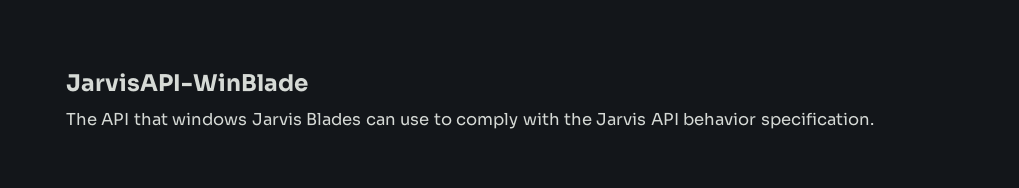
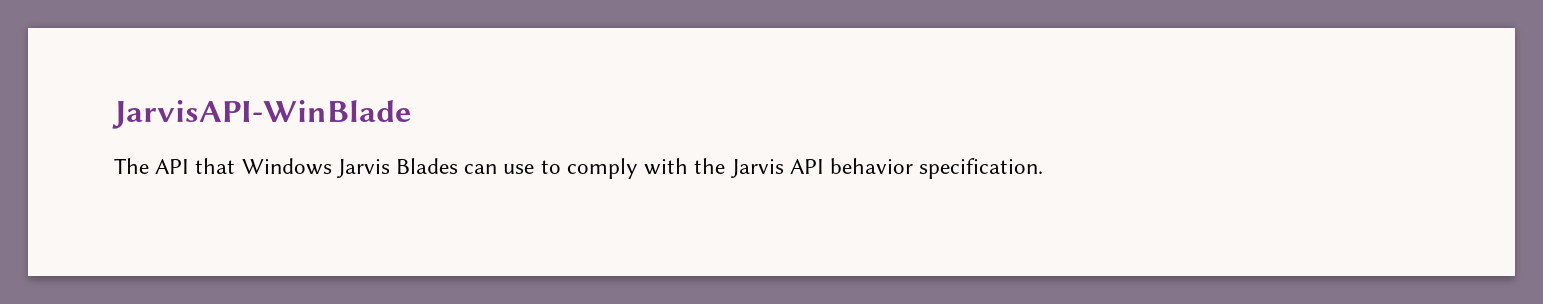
[172,112,248,126] windows -> [241,158,332,175] Windows

